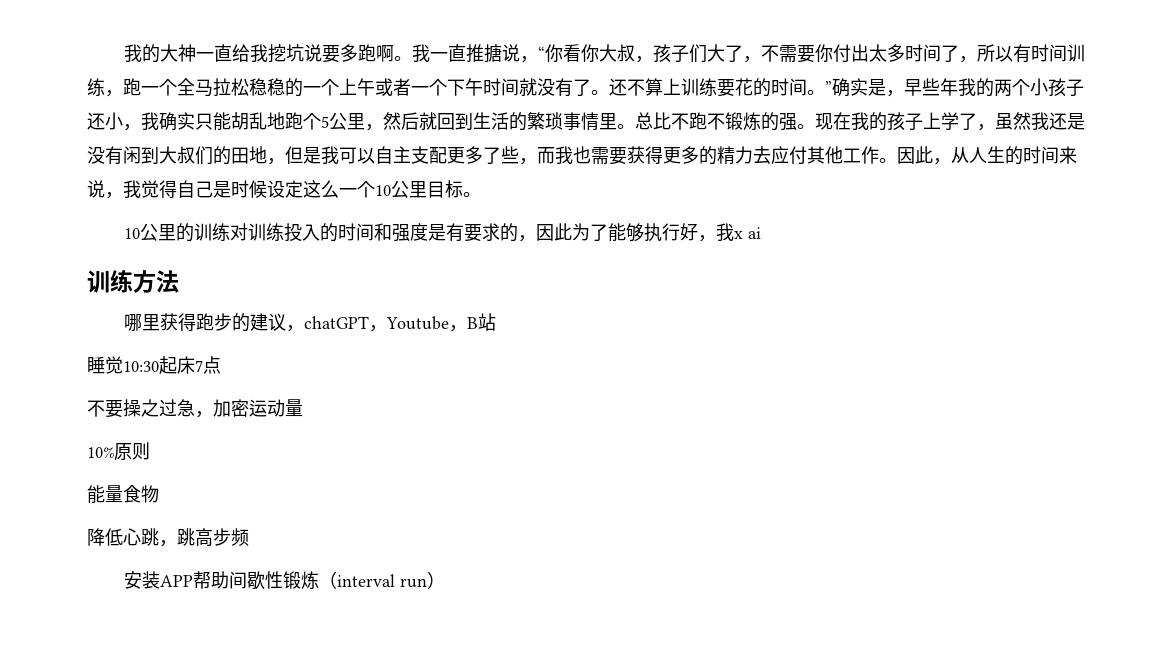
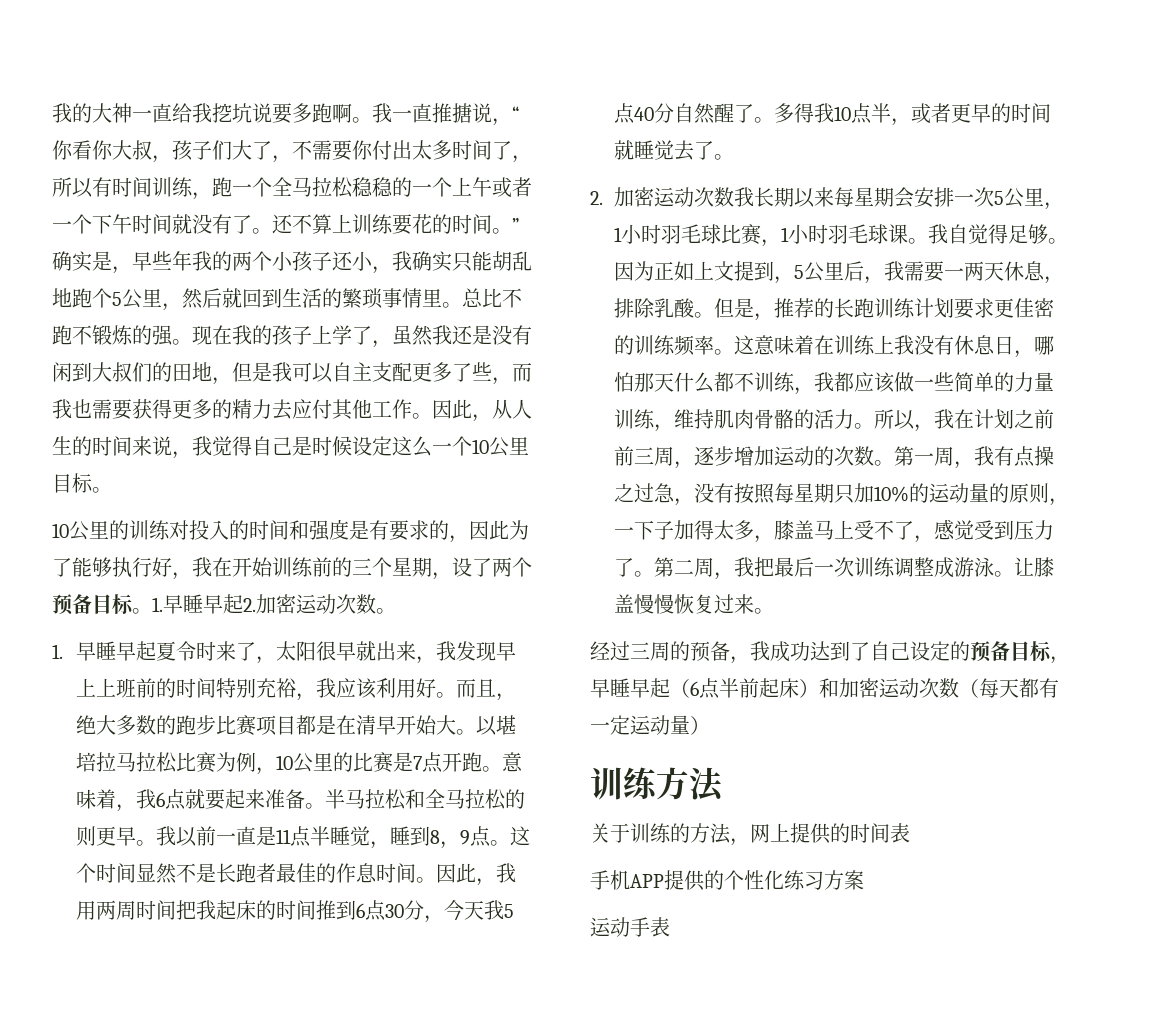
[247,223,284,241] 训练 -> (189, 530) none
[733,227,761,239] [87,270,179,293] [123,313,496,332] [87,356,221,374] [87,399,303,418] [87,442,150,460] [87,485,159,504] [87,528,249,547] [123,571,445,590] x ai // 训练方法 // 哪里获得跑步的建议，chatGPT，Youtube，B站 // 睡觉10:30起床7点 // 不要操之过急，加密运动量 // 10%原则 // 能量食物 // 降低心跳，跳高步频 // 安装APP帮助间歇性锻炼（interval run） -> [212,557,532,580] [52,594,396,615] [52,641,517,664] [76,678,517,701] [76,715,517,736] [76,752,524,775] [76,789,526,812] [76,826,531,849] [76,863,517,886] [76,900,515,923] [614,103,1052,126] [614,140,735,161] [590,187,1065,210] [614,224,1069,247] [614,261,1065,284] [614,298,1055,321] [614,335,1055,358] [614,372,1055,395] [614,409,1055,432] [614,446,1055,469] [614,483,1070,506] [614,519,1055,543] [614,557,1055,580] [614,594,775,614] [590,641,1070,664] [590,678,1059,699] [590,715,710,735] [590,767,724,802] [590,823,910,846] [590,870,864,891] [590,917,670,937] 在开始训练前的三个星期，设了两个预备目标。1.早睡早起2.加密运动次数。 // 1.早睡早起夏令时来了，太阳很早就出来，我发现早上上班前的时间特别充裕，我应该利用好。而且，绝大多数的跑步比赛项目都是在清早开始大。以堪培拉马拉松比赛为例，10公里的比赛是7点开跑。意味着，我6点就要起来准备。半马拉松和全马拉松的则更早。我以前一直是11点半睡觉，睡到8，9点。这个时间显然不是长跑者最佳的作息时间。因此，我用两周时间把我起床的时间推到6点30分，今天我5点40分自然醒了。多得我10点半，或者更早的时间就睡觉去了。 // 2.加密运动次数我长期以来每星期会安排一次5公里，1小时羽毛球比赛，1小时羽毛球课。我自觉得足够。因为正如上文提到，5公里后，我需要一两天休息，排除乳酸。但是，推荐的长跑训练计划要求更佳密的训练频率。这意味着在训练上我没有休息日，哪怕那天什么都不训练，我都应该做一些简单的力量训练，维持肌肉骨骼的活力。所以，我在计划之前前三周，逐步增加运动的次数。第一周，我有点操之过急，没有按照每星期只加10%的运动量的原则，一下子加得太多，膝盖马上受不了，感觉受到压力了。第二周，我把最后一次训练调整成游泳。让膝盖慢慢恢复过来。 // 经过三周的预备，我成功达到了自己设定的预备目标，早睡早起（6点半前起床）和加密运动次数（每天都有一定运动量） // 训练方法 // 关于训练的方法，网上提供的时间表 // 手机APP提供的个性化练习方案 // 运动手表

